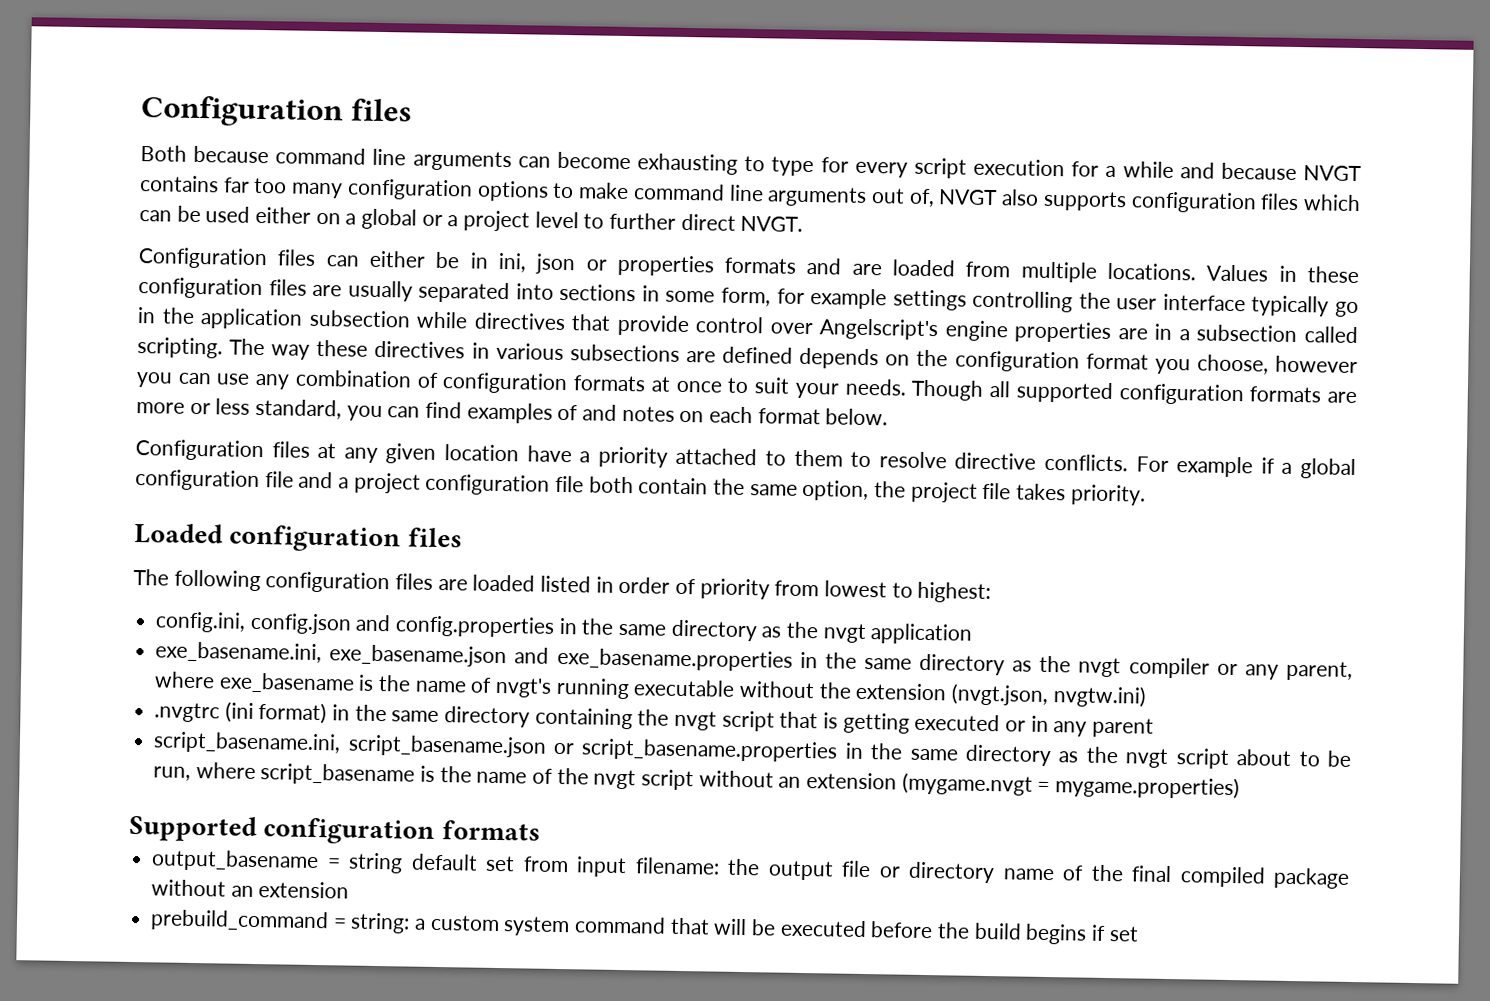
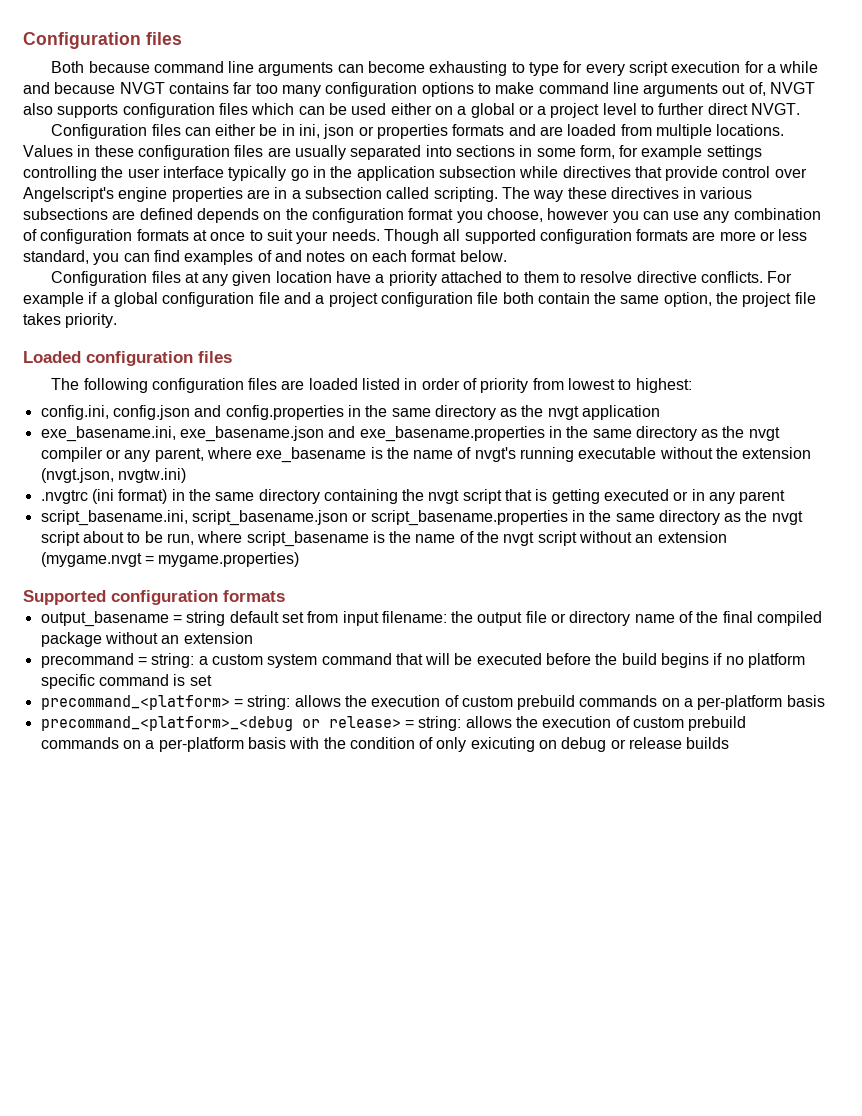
[150,909,330,933] prebuild_command -> [40,653,134,668] precommand
[1108,926,1139,942] set -> [725,653,806,668] [40,674,212,689] [40,695,825,710] [40,716,747,731] [40,737,730,752] no platform specific command is set // precommand_<platform> = string: allows the execution of custom prebuild commands on a per-platform basis // precommand_<platform>_<debug or release> = string: allows the execution of custom prebuild commands on a per-platform basis with the condition of only exicuting on debug or release builds

